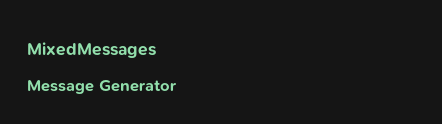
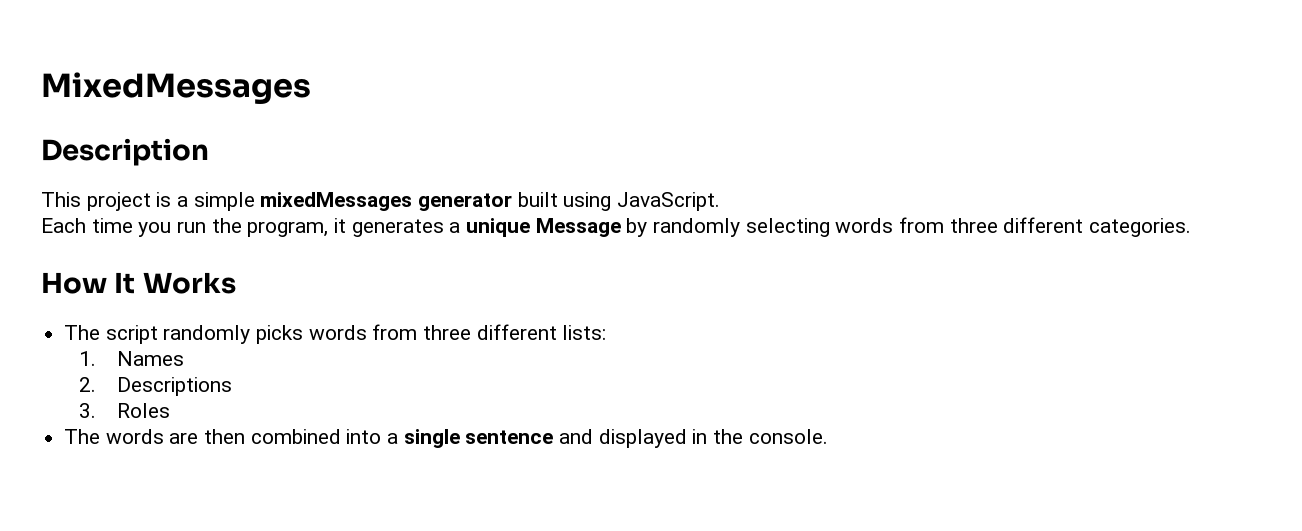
[27,80,177,94] Message Generator -> [41,138,209,166] [41,192,721,211] [41,217,1192,237] [41,272,236,294] [64,324,607,344] [78,351,184,366] [78,377,232,396] [78,403,170,418] [64,429,828,448] Description // This project is a simple mixedMessages generator built using JavaScript. // Each time you run the program, it generates a unique Message by randomly selecting words from three different categories. // How It Works // The script randomly picks words from three different lists: // 1. Names // 2. Descriptions // 3. Roles // The words are then combined into a single sentence and displayed in the console.

